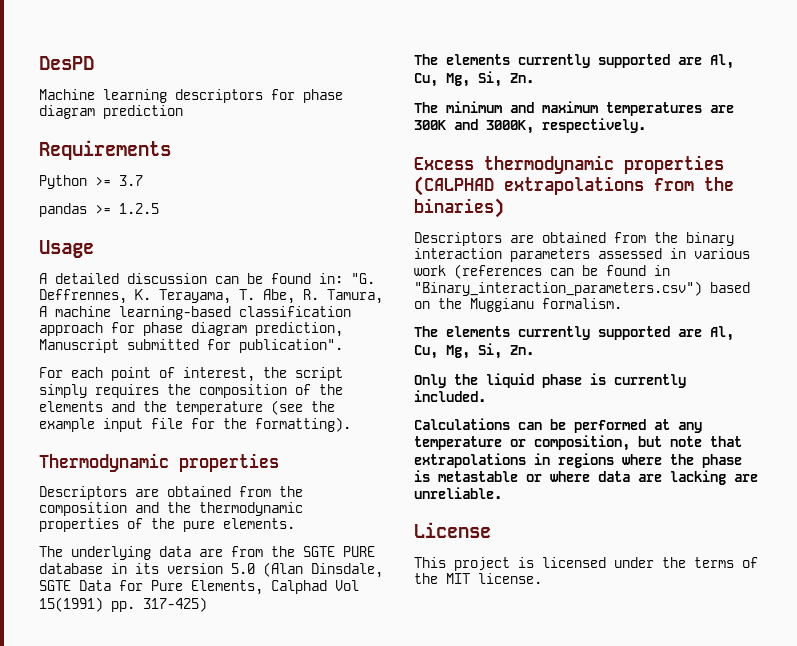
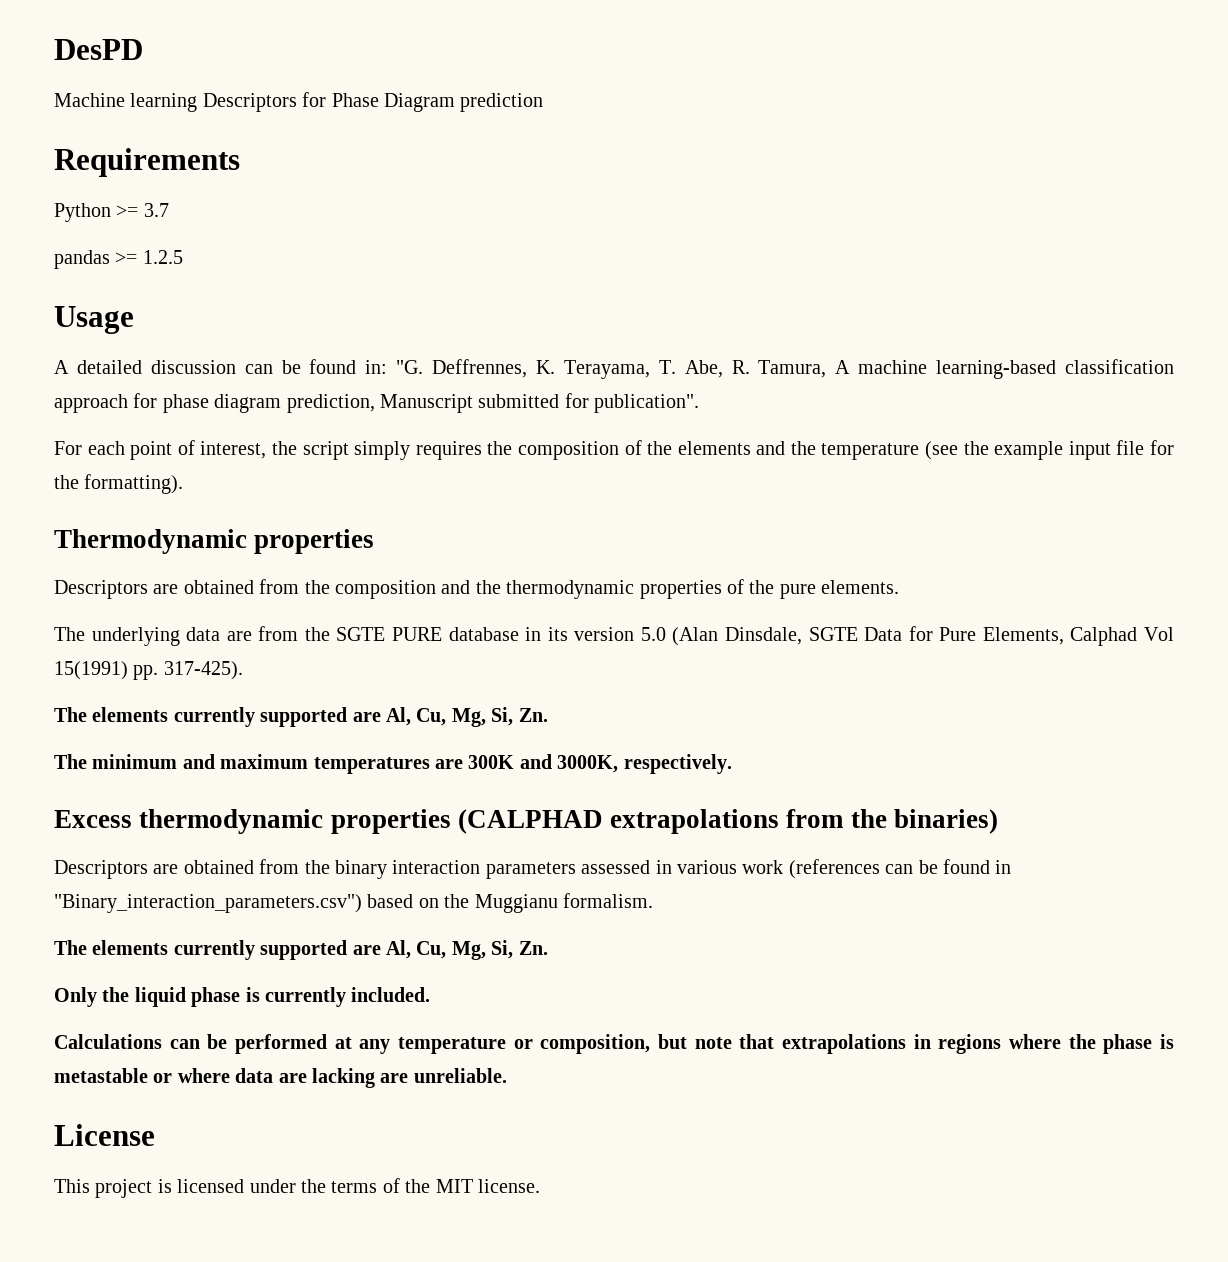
[175,89,343,103] [39,105,95,119] descriptors for phase diagram -> [202,92,455,112] Descriptors for Phase Diagram
[143,597,207,612] 317-425) -> [163,661,243,680] 317-425).

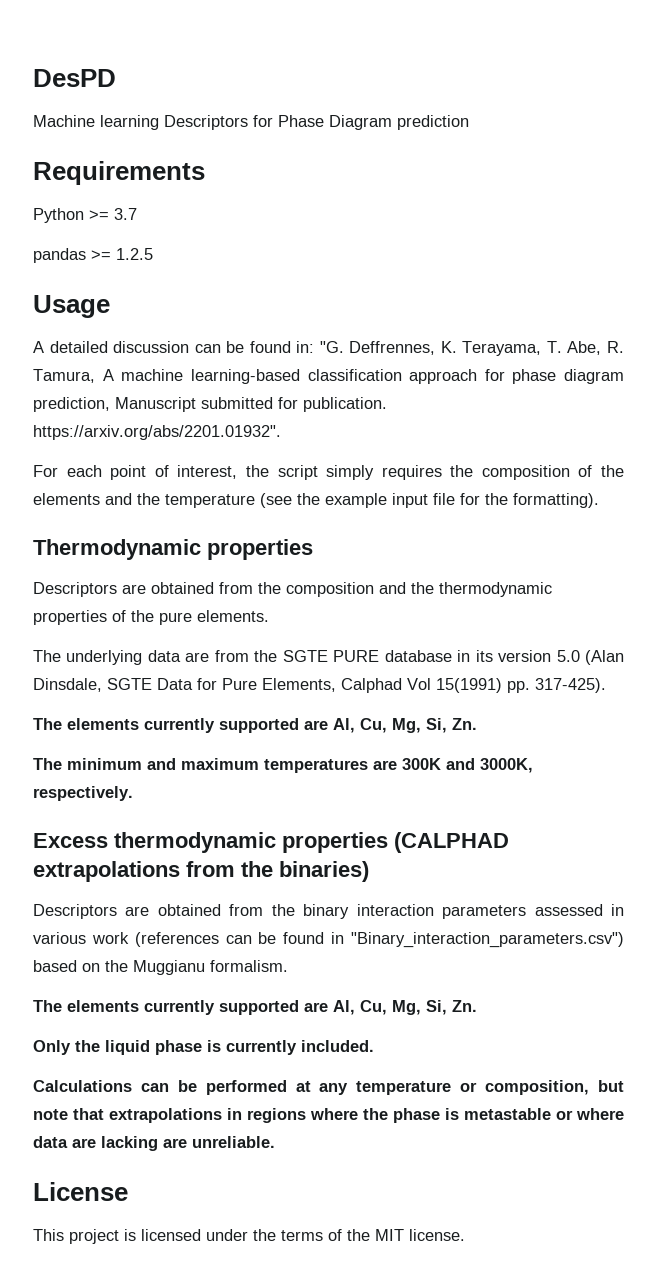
[594,394,700,413] publication". -> [303,397,387,412] [33,425,281,440] publication. https://arxiv.org/abs/2201.01932".

